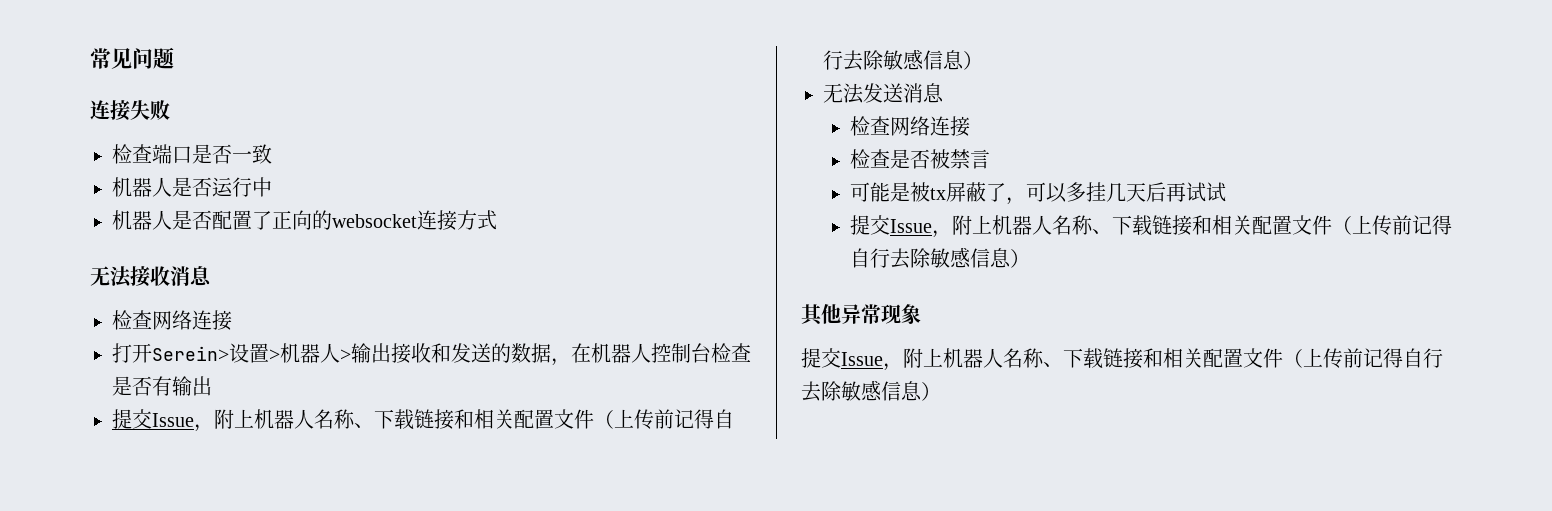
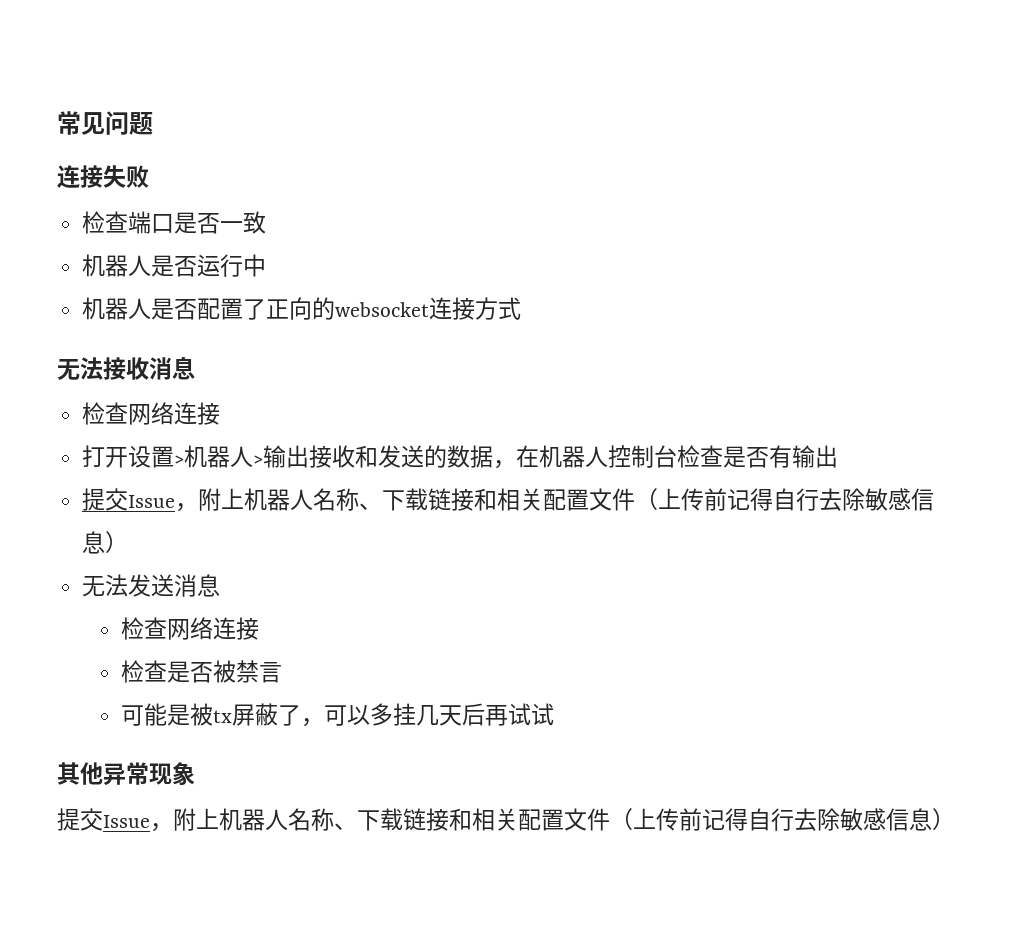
[152,346,229,361] Serein> -> (129, 457) none
[849,215,1452,238] [849,247,1030,269] // 提交Issue，附上机器人名称、下载链接和相关配置文件（上传前记得自行去除敏感信息） -> (555, 714) none

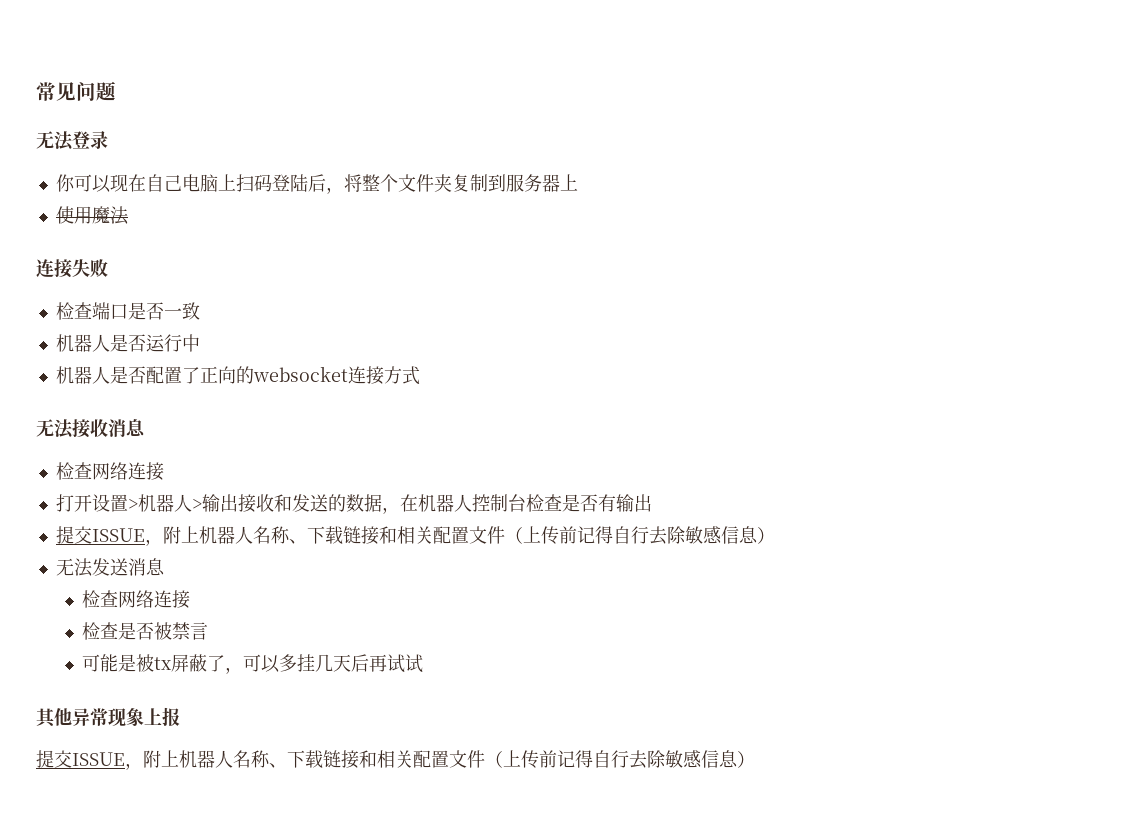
(153, 123) none -> [36,131,108,151] [55,174,578,194] [55,206,129,225] // 无法登录 // 你可以现在自己电脑上扫码登陆后，将整个文件夹复制到服务器上 // 使用魔法
[128,495,176,508] Issue -> [91,528,145,542] ISSUE
[57,808,150,831] // 提交Issue -> [144,707,180,727] [36,750,125,768] 上报 // 提交ISSUE

